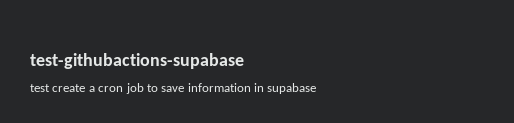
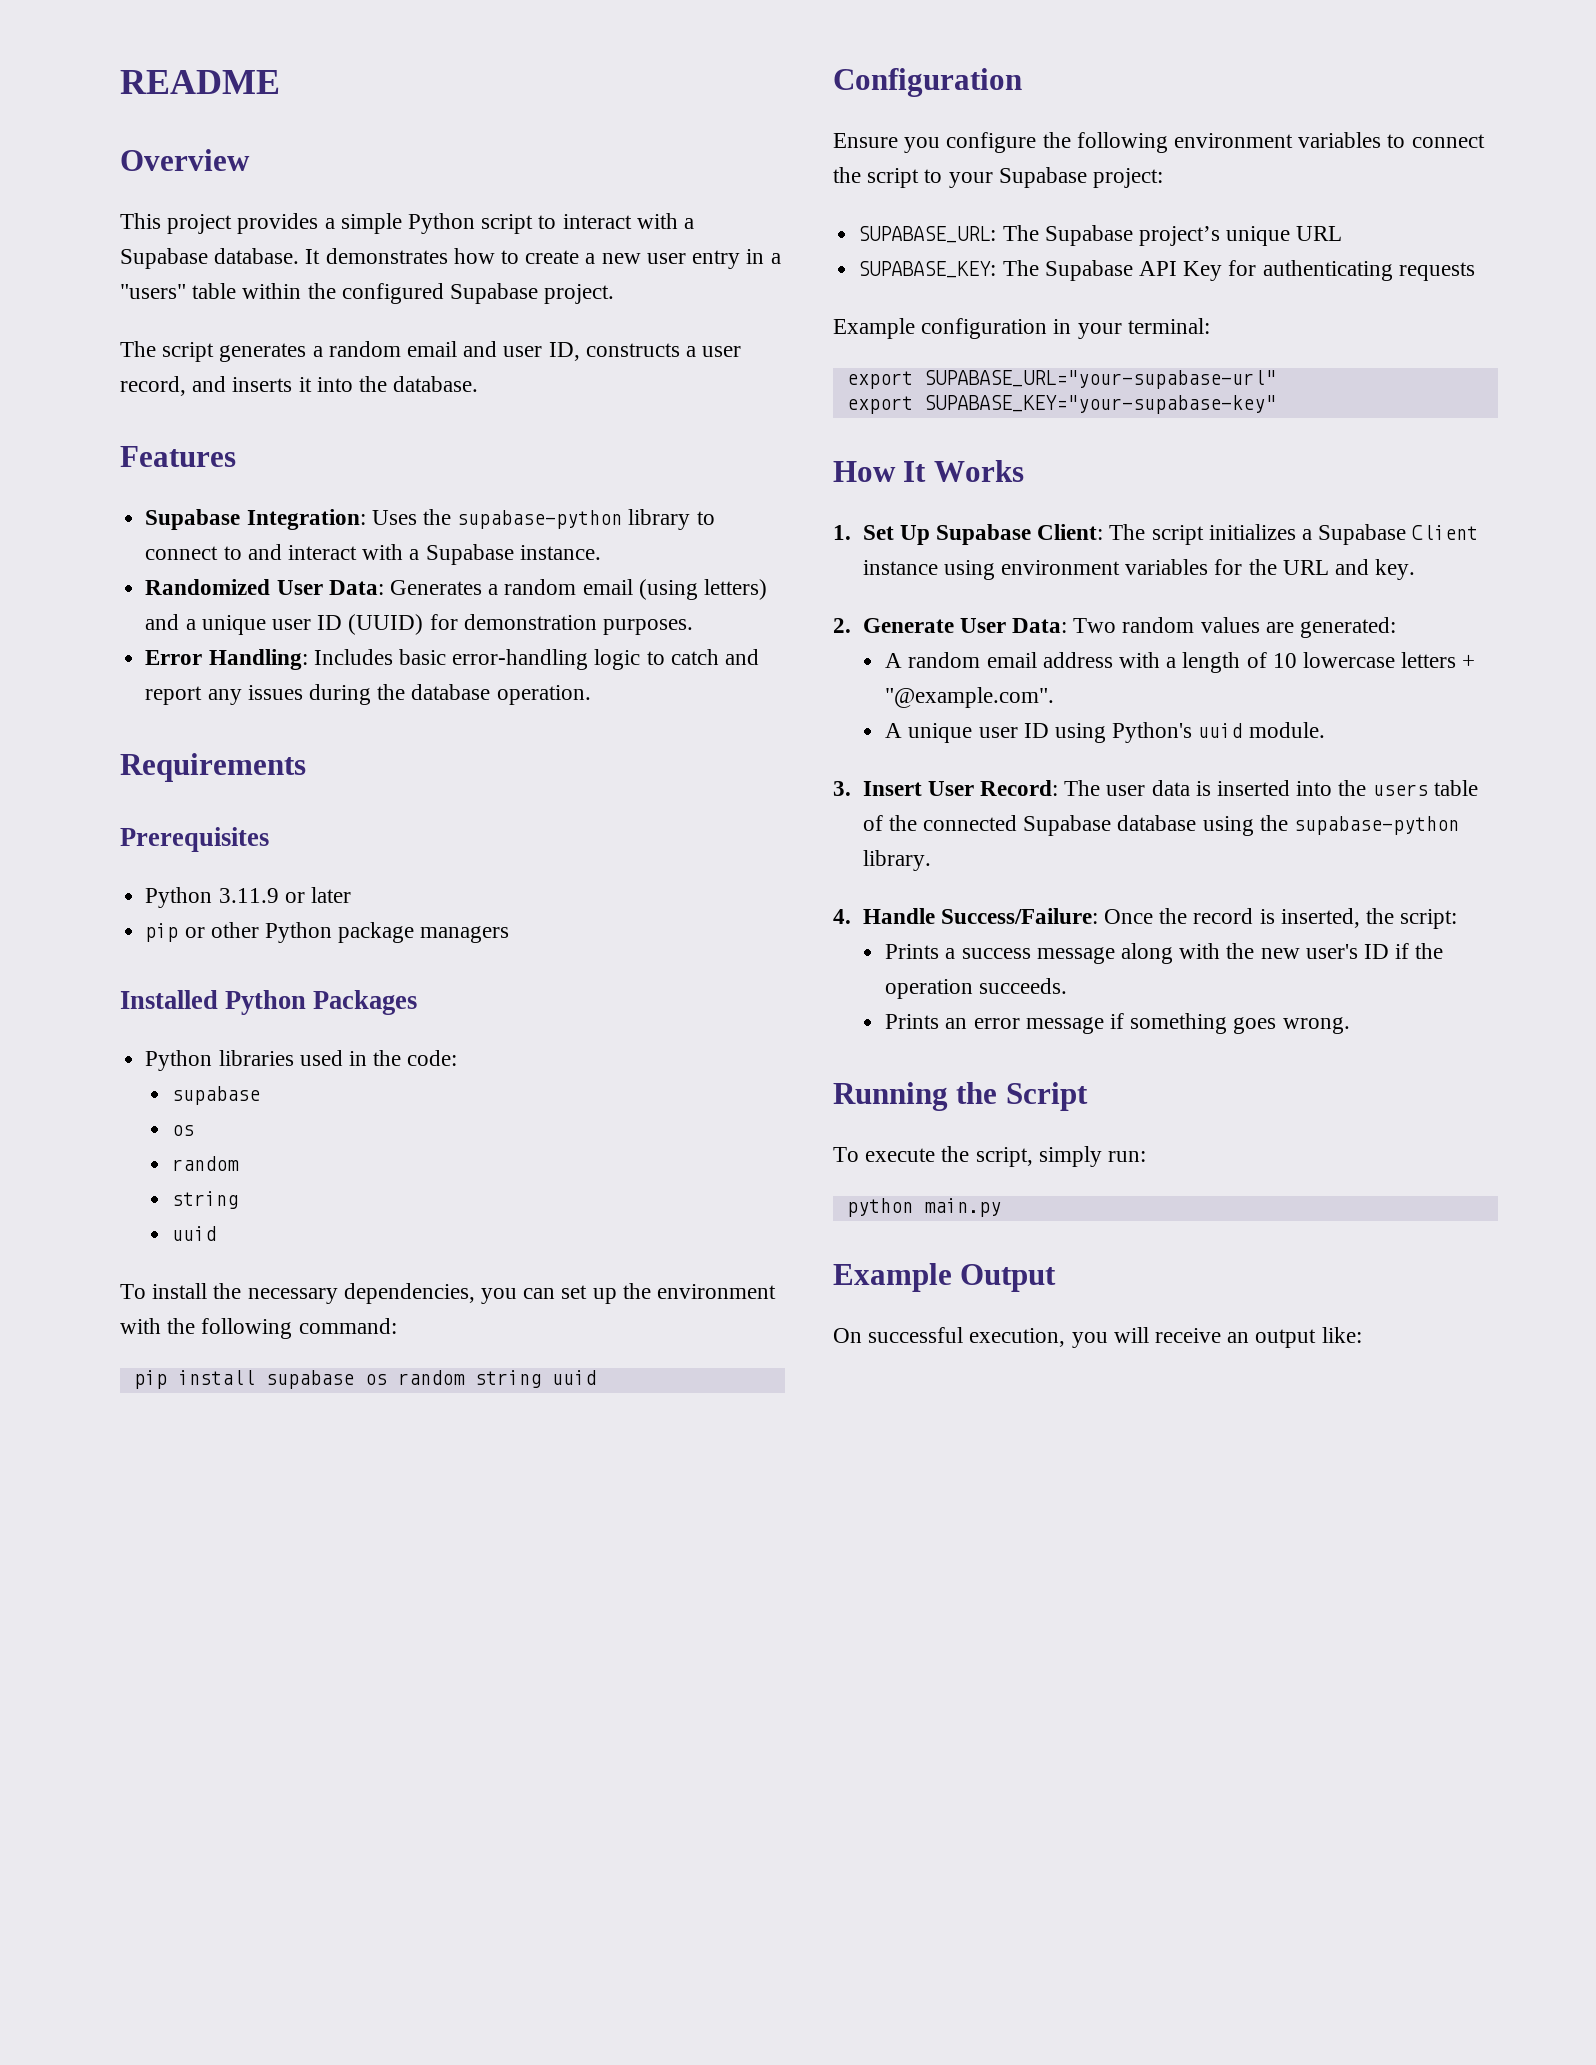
[30,53,244,69] [30,83,317,94] test-githubactions-supabase // test create a cron job to save information in supabase -> [120,70,280,94] [120,149,250,171] [120,213,695,234] [120,248,781,269] [120,283,615,304] [120,341,742,362] [120,376,479,396] [120,446,236,467] [145,509,715,530] [145,544,601,565] [145,579,767,600] [145,614,693,635] [145,649,759,670] [145,684,591,705] [120,753,306,782] [120,827,269,852] [145,887,351,908] [145,922,510,943] [120,990,418,1015] [145,1050,458,1071] [172,1086,261,1105] [172,1125,195,1136] [172,1156,240,1171] [172,1191,239,1209] [172,1226,217,1241] [120,1283,777,1304] [120,1318,397,1339] [133,1370,596,1389] [833,68,1022,97] [833,132,1485,153] [833,167,1164,188] [858,225,1343,246] [858,260,1475,281] [833,318,1210,339] [846,370,1276,389] [846,395,1276,414] [833,460,1024,482] [833,524,1479,545] [862,559,1416,580] [833,617,1396,638] [885,652,1476,673] [885,687,1055,708] [885,722,1325,743] [833,780,1478,796] [862,815,1459,836] [862,850,931,871] [833,908,1458,929] [885,943,1444,964] [885,978,1068,999] [885,1013,1350,1034] [833,1082,1088,1111] [833,1146,1147,1167] [846,1198,1001,1217] [833,1263,1057,1292] [833,1327,1362,1348] README // Overview // This project provides a simple Python script to interact with a Supabase database. It demonstrates how to create a new user entry in a "users" table within the configured Supabase project. // The script generates a random email and user ID, constructs a user record, and inserts it into the database. // Features // Supabase Integration: Uses the supabase-python library to connect to and interact with a Supabase instance. // Randomized User Data: Generates a random email (using letters) and a unique user ID (UUID) for demonstration purposes. // Error Handling: Includes basic error-handling logic to catch and report any issues during the database operation. // Requirements // Prerequisites // Python 3.11.9 or later // pip or other Python package managers // Installed Python Packages // Python libraries used in the code: // supabase // os // random // string // uuid // To install the necessary dependencies, you can set up the environment with the following command: // pip install supabase os random string uuid // Configuration // Ensure you configure the following environment variables to connect the script to your Supabase project: // SUPABASE_URL: The Supabase project’s unique URL // SUPABASE_KEY: The Supabase API Key for authenticating requests // Example configuration in your terminal: // export SUPABASE_URL="your-supabase-url" // export SUPABASE_KEY="your-supabase-key" // How It Works // 1. Set Up Supabase Client: The script initializes a Supabase Client instance using environment variables for the URL and key. // 2. Generate User Data: Two random values are generated: // A random email address with a length of 10 lowercase letters + "@example.com". // A unique user ID using Python's uuid module. // 3. Insert User Record: The user data is inserted into the users table of the connected Supabase database using the supabase-python library. // 4. Handle Success/Failure: Once the record is inserted, the script: // Prints a success message along with the new user's ID if the operation succeeds. // Prints an error message if something goes wrong. // Running the Script // To execute the script, simply run: // python main.py // Example Output // On successful execution, you will receive an output like:

